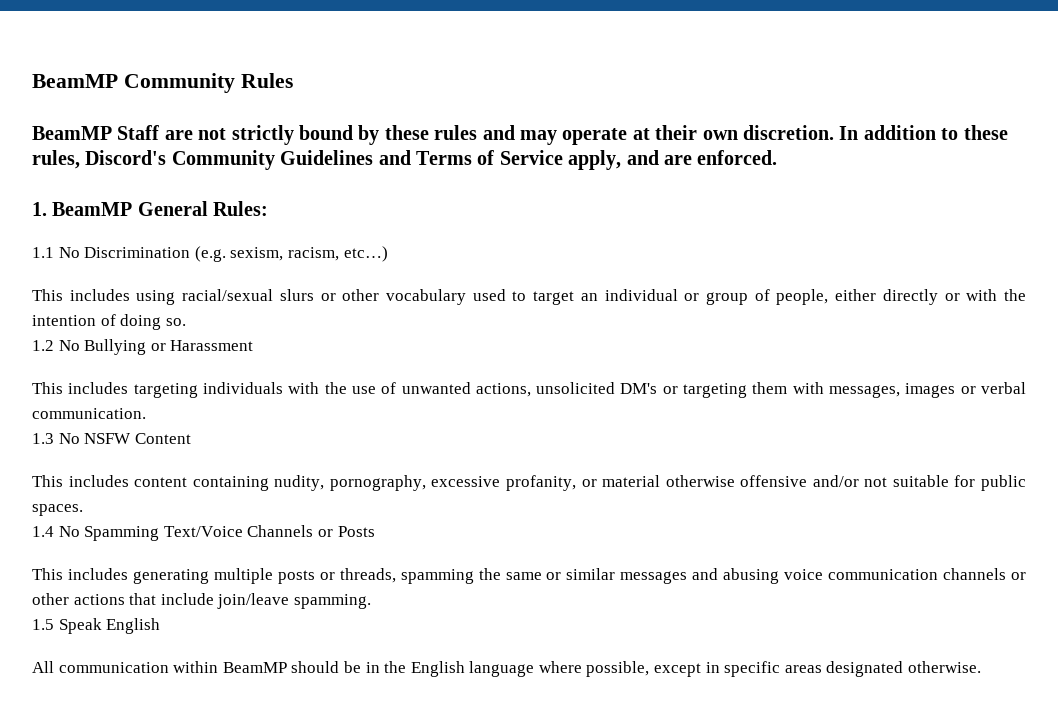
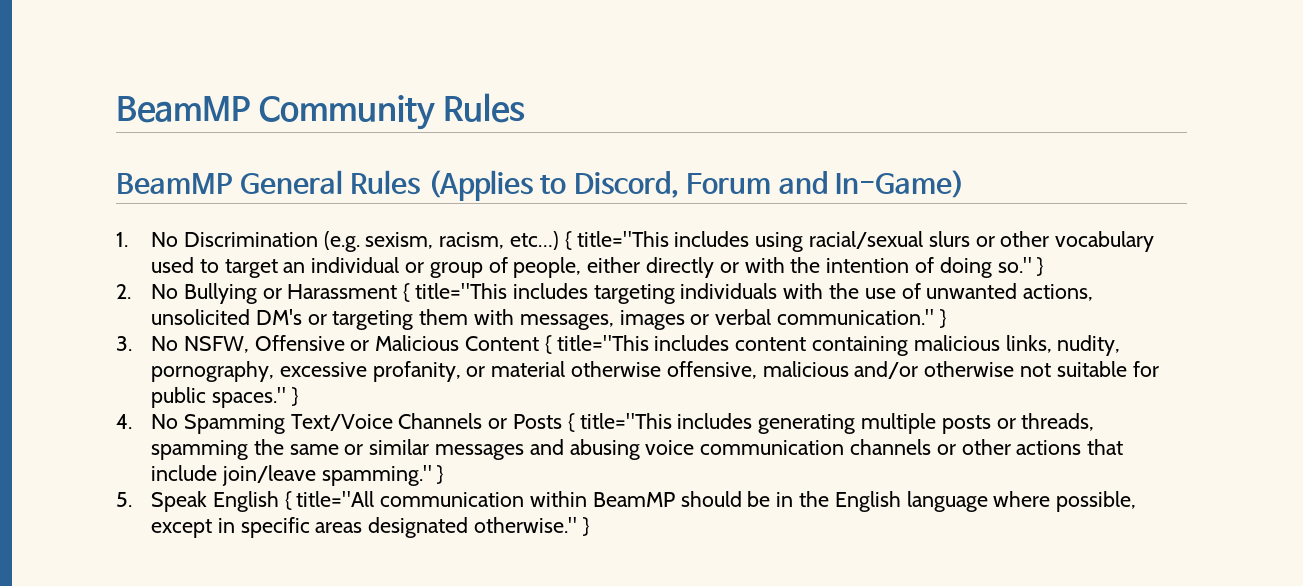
[117,125,1008,145] [32,150,778,170] [32,201,269,216] [32,247,54,258] Staff are not strictly bound by these rules and may operate at their own discretion. In addition to these rules, Discord's Community Guidelines and Terms of Service apply, and are enforced. // 1. BeamMP General Rules: // 1.1 -> [239,170,965,201] [116,232,128,247] General Rules (Applies to Discord, Forum and In-Game) // 1.
[32,289,63,301] // This -> [564,231,669,250] { title="This
[165,318,186,326] [32,340,54,351] so. // 1.2 -> [997,257,1045,276] [116,284,131,299] so." } // 2.
[32,382,63,394] // This -> [403,283,508,302] { title="This
[32,408,146,419] [32,433,132,444] communication. // 1.3 No NSFW -> [777,309,947,328] [116,335,460,353] communication." } // 3. No NSFW, Offensive or Malicious
[32,475,63,487] // This -> [544,335,649,354] { title="This
(269, 483) none -> [913,335,1052,353] malicious links,
[740,475,859,487] offensive and/or -> [666,361,1015,379] offensive, malicious and/or otherwise
[32,504,83,516] [32,526,54,537] spaces. // 1.4 -> [211,387,299,408] [116,414,132,429] spaces." } // 4.
[32,568,63,580] // This -> [567,413,672,432] { title="This
[293,594,371,609] [32,619,54,630] spamming. // 1.5 -> [321,465,445,486] [116,492,132,507] spamming." } // 5.
[32,661,54,673] // All -> [284,491,375,510] { title="All
[908,661,982,673] otherwise. -> [474,517,590,536] otherwise." }

